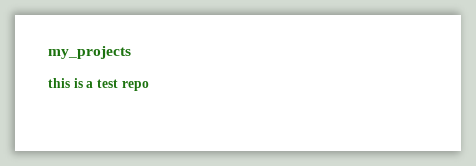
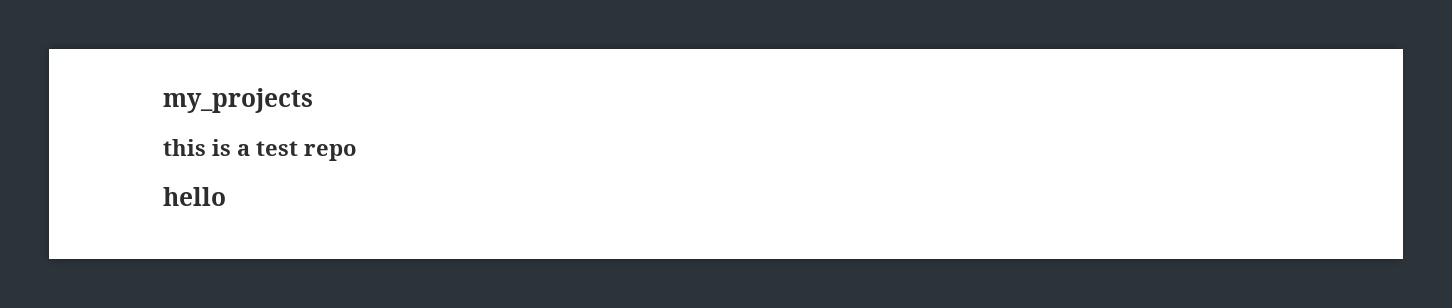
(149, 86) none -> [163,187,226,206] // hello

